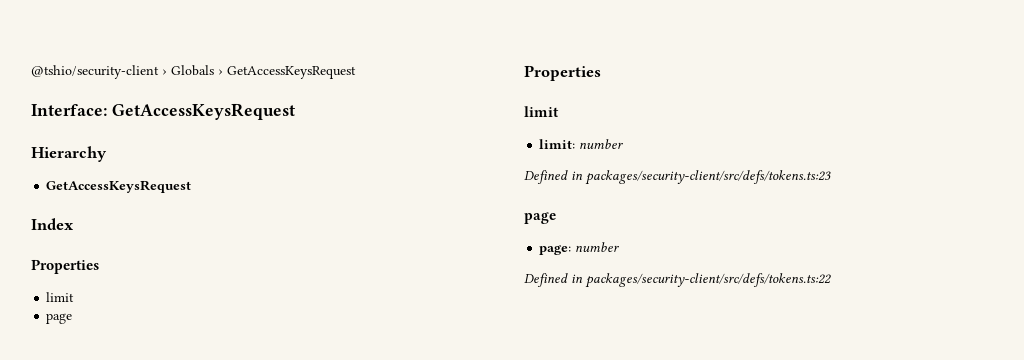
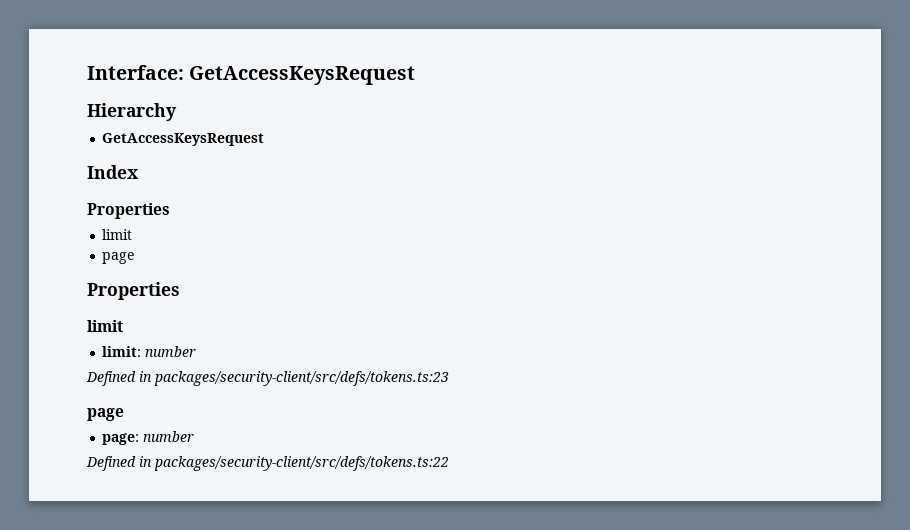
[31,65,356,79] @tshio/security-client › Globals › GetAccessKeysRequest // -> (87, 72) none

